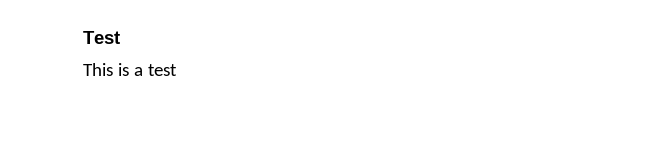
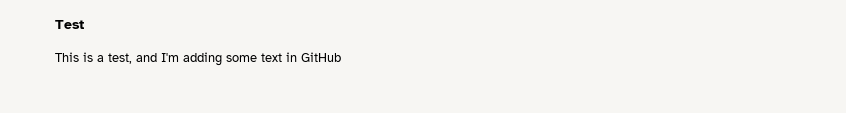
[147,64,177,76] test -> [108,52,341,66] test, and I'm adding some text in GitHub

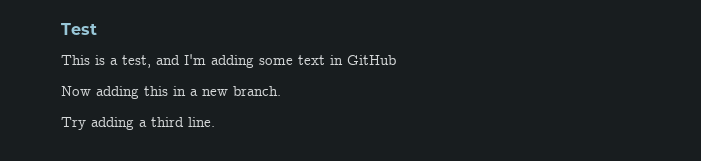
(341, 57) none -> [61,86,281,99] [61,117,215,130] // Now adding this in a new branch. // Try adding a third line.

